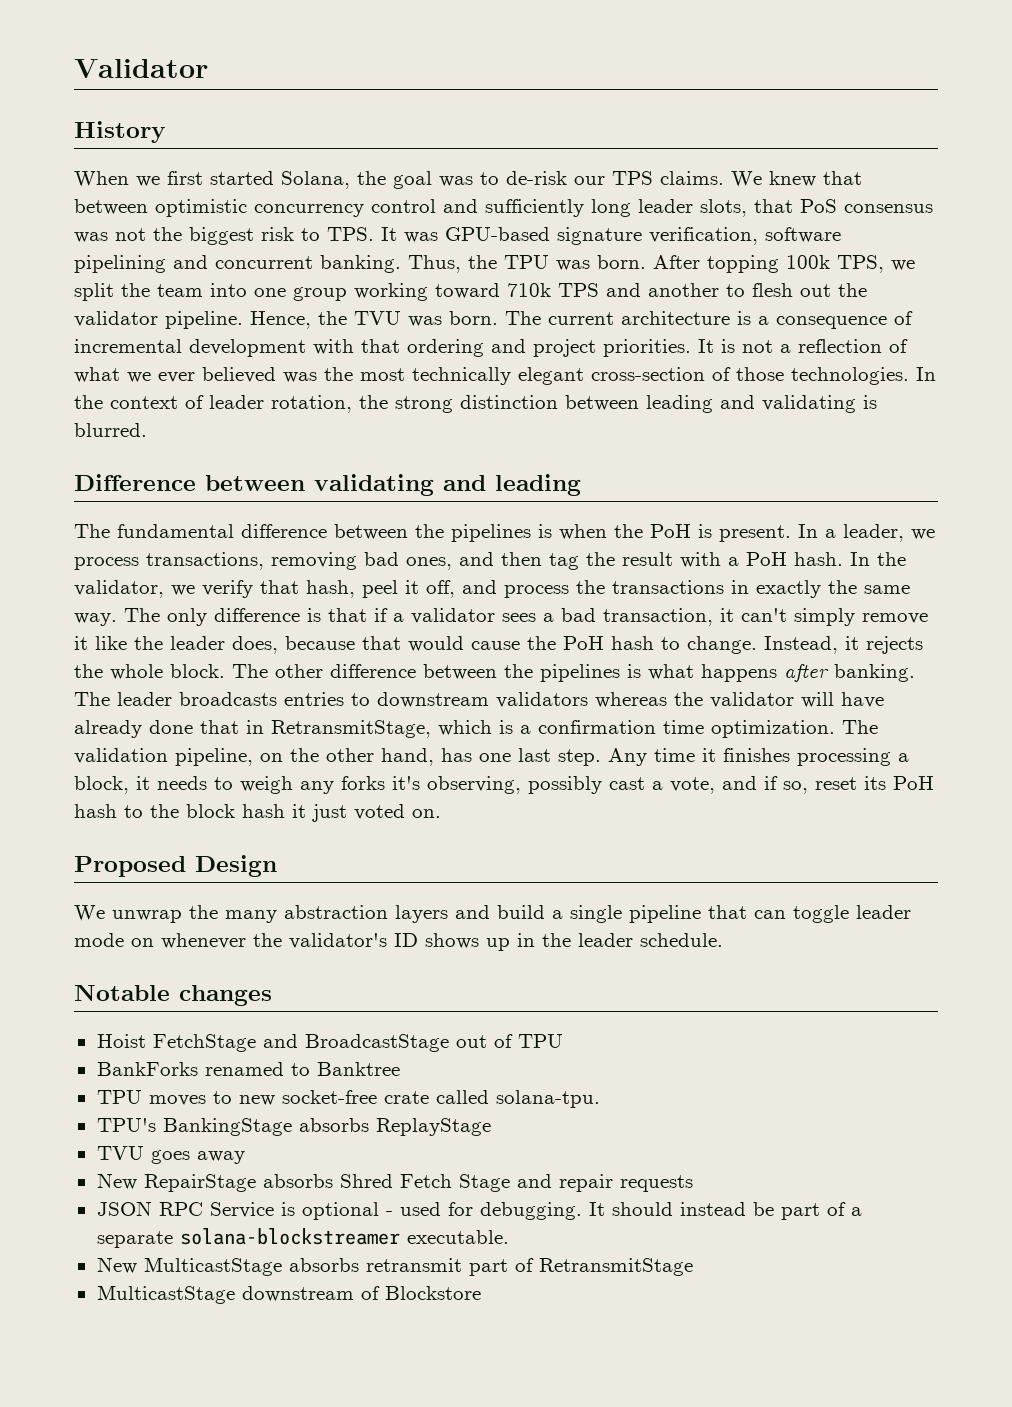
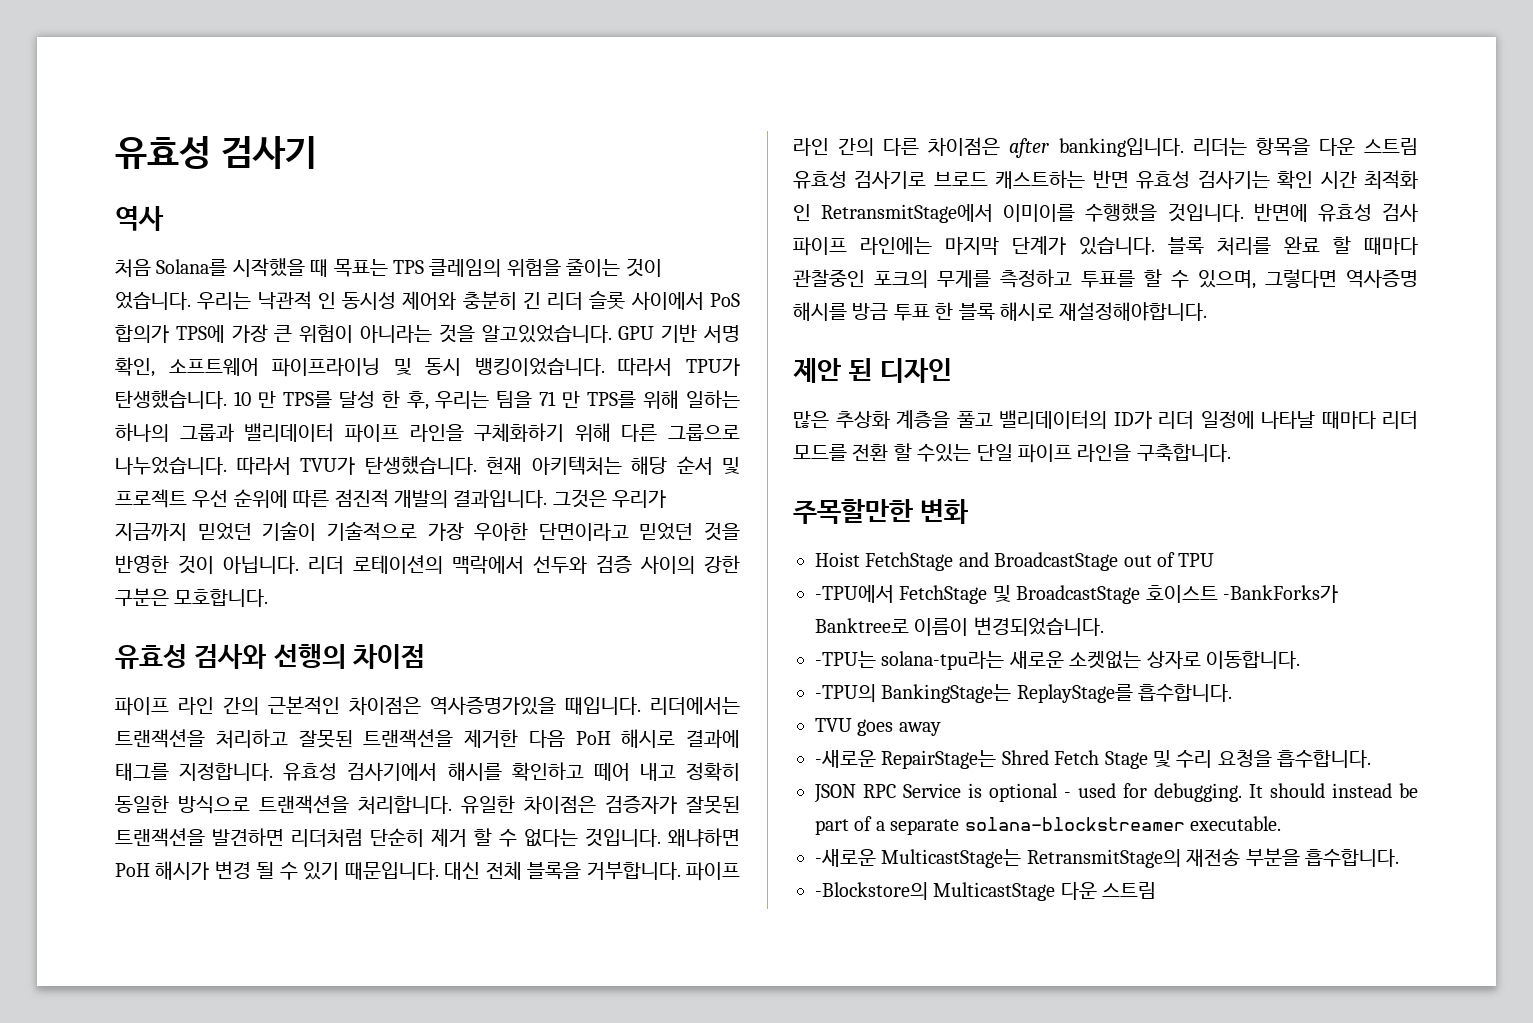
[74,59,208,78] [74,121,166,143] [74,171,862,189] [74,199,933,217] [74,227,841,245] [74,255,915,273] [74,283,867,301] [74,311,913,329] [74,339,908,357] [74,367,936,385] [74,395,877,413] [74,423,147,437] [74,474,581,496] [74,524,935,542] [74,552,906,570] [74,580,910,598] [74,608,928,626] [74,636,923,654] [74,664,915,682] [74,692,884,708] [74,720,878,738] [74,748,909,766] [74,776,934,794] [74,804,441,822] [74,855,277,877] [74,905,911,923] [74,933,723,951] [74,984,272,1006] Validator // History // When we first started Solana, the goal was to de-risk our TPS claims. We knew that between optimistic concurrency control and sufficiently long leader slots, that PoS consensus was not the biggest risk to TPS. It was GPU-based signature verification, software pipelining and concurrent banking. Thus, the TPU was born. After topping 100k TPS, we split the team into one group working toward 710k TPS and another to flesh out the validator pipeline. Hence, the TVU was born. The current architecture is a consequence of incremental development with that ordering and project priorities. It is not a reflection of what we ever believed was the most technically elegant cross-section of those technologies. In the context of leader rotation, the strong distinction between leading and validating is blurred. // Difference between validating and leading // The fundamental difference between the pipelines is when the PoH is present. In a leader, we process transactions, removing bad ones, and then tag the result with a PoH hash. In the validator, we verify that hash, peel it off, and process the transactions in exactly the same way. The only difference is that if a validator sees a bad transaction, it can't simply remove it like the leader does, because that would cause the PoH hash to change. Instead, it rejects the whole block. The other difference between the pipelines is what happens after banking. The leader broadcasts entries to downstream validators whereas the validator will have already done that in RetransmitStage, which is a confirmation time optimization. The validation pipeline, on the other hand, has one last step. Any time it finishes processing a block, it needs to weigh any forks it's observing, possibly cast a vote, and if so, reset its PoH hash to the block hash it just voted on. // Proposed Design // We unwrap the many abstraction layers and build a single pipeline that can toggle leader mode on whenever the validator's ID shows up in the leader schedule. // Notable changes -> [115,136,317,169] [115,206,164,231] [115,258,662,277] [115,291,740,310] [115,324,740,343] [115,357,740,377] [115,390,740,410] [115,423,740,443] [115,456,740,475] [115,489,667,508] [115,522,740,541] [115,554,740,574] [115,588,269,607] [115,644,425,669] [115,696,740,716] [115,729,740,748] [115,762,740,781] [115,795,740,814] [115,828,740,847] [115,861,740,881] [793,137,1418,158] [793,170,1418,189] [793,203,1418,223] [793,236,1418,256] [793,269,1418,289] [793,302,1208,321] [793,358,952,383] [793,410,1418,429] [793,443,1231,463] [793,499,969,524] 유효성 검사기 // 역사 // 처음 Solana를 시작했을 때 목표는 TPS 클레임의 위험을 줄이는 것이 었습니다. 우리는 낙관적 인 동시성 제어와 충분히 긴 리더 슬롯 사이에서 PoS 합의가 TPS에 가장 큰 위험이 아니라는 것을 알고있었습니다. GPU 기반 서명 확인, 소프트웨어 파이프라이닝 및 동시 뱅킹이었습니다. 따라서 TPU가 탄생했습니다. 10 만 TPS를 달성 한 후, 우리는 팀을 71 만 TPS를 위해 일하는 하나의 그룹과 밸리데이터 파이프 라인을 구체화하기 위해 다른 그룹으로 나누었습니다. 따라서 TVU가 탄생했습니다. 현재 아키텍처는 해당 순서 및 프로젝트 우선 순위에 따른 점진적 개발의 결과입니다. 그것은 우리가 지금까지 믿었던 기술이 기술적으로 가장 우아한 단면이라고 믿었던 것을 반영한 것이 아닙니다. 리더 로테이션의 맥락에서 선두와 검증 사이의 강한 구분은 모호합니다. // 유효성 검사와 선행의 차이점 // 파이프 라인 간의 근본적인 차이점은 역사증명가있을 때입니다. 리더에서는 트랜잭션을 처리하고 잘못된 트랜잭션을 제거한 다음 PoH 해시로 결과에 태그를 지정합니다. 유효성 검사기에서 해시를 확인하고 떼어 내고 정확히 동일한 방식으로 트랜잭션을 처리합니다. 유일한 차이점은 검증자가 잘못된 트랜잭션을 발견하면 리더처럼 단순히 제거 할 수 없다는 것입니다. 왜냐하면 PoH 해시가 변경 될 수 있기 때문입니다. 대신 전체 블록을 거부합니다. 파이프 라인 간의 다른 차이점은 after banking입니다. 리더는 항목을 다운 스트림 유효성 검사기로 브로드 캐스트하는 반면 유효성 검사기는 확인 시간 최적화 인 RetransmitStage에서 이미이를 수행했을 것입니다. 반면에 유효성 검사 파이프 라인에는 마지막 단계가 있습니다. 블록 처리를 완료 할 때마다 관찰중인 포크의 무게를 측정하고 투표를 할 수 있으며, 그렇다면 역사증명 해시를 방금 투표 한 블록 해시로 재설정해야합니다. // 제안 된 디자인 // 많은 추상화 계층을 풀고 밸리데이터의 ID가 리더 일정에 나타날 때마다 리더 모드를 전환 할 수있는 단일 파이프 라인을 구축합니다. // 주목할만한 변화
[96,1062,400,1076] [96,1090,600,1108] [96,1118,491,1136] [96,1146,245,1164] [96,1173,693,1192] BankForks renamed to Banktree // TPU moves to new socket-free crate called solana-tpu. // TPU's BankingStage absorbs ReplayStage // TVU goes away // New RepairStage absorbs Shred Fetch Stage and repair requests -> [815,585,1338,604] [815,617,1104,636] [815,651,1300,670] [815,684,1233,703] [815,718,941,736] [815,749,1372,769] -TPU에서 FetchStage 및 BroadcastStage 호이스트 -BankForks가 Banktree로 이름이 변경되었습니다. // -TPU는 solana-tpu라는 새로운 소켓없는 상자로 이동합니다. // -TPU의 BankingStage는 ReplayStage를 흡수합니다. // TVU goes away // -새로운 RepairStage는 Shred Fetch Stage 및 수리 요청을 흡수합니다.
[96,1257,693,1276] [96,1285,481,1304] New MulticastStage absorbs retransmit part of RetransmitStage // MulticastStage downstream of Blockstore -> [815,848,1399,868] [815,882,1157,901] -새로운 MulticastStage는 RetransmitStage의 재전송 부분을 흡수합니다. // -Blockstore의 MulticastStage 다운 스트림

